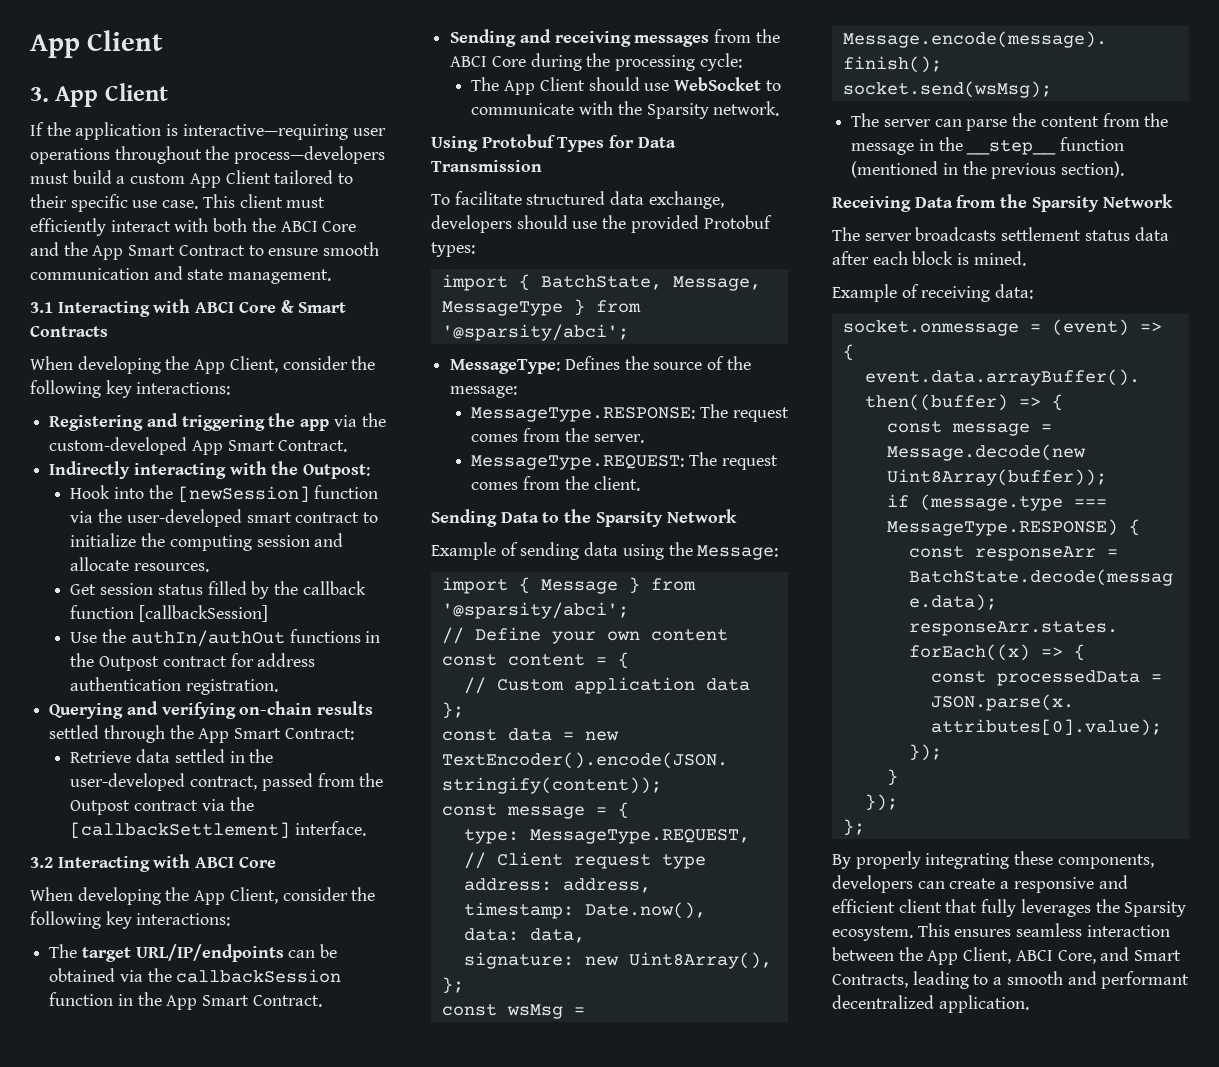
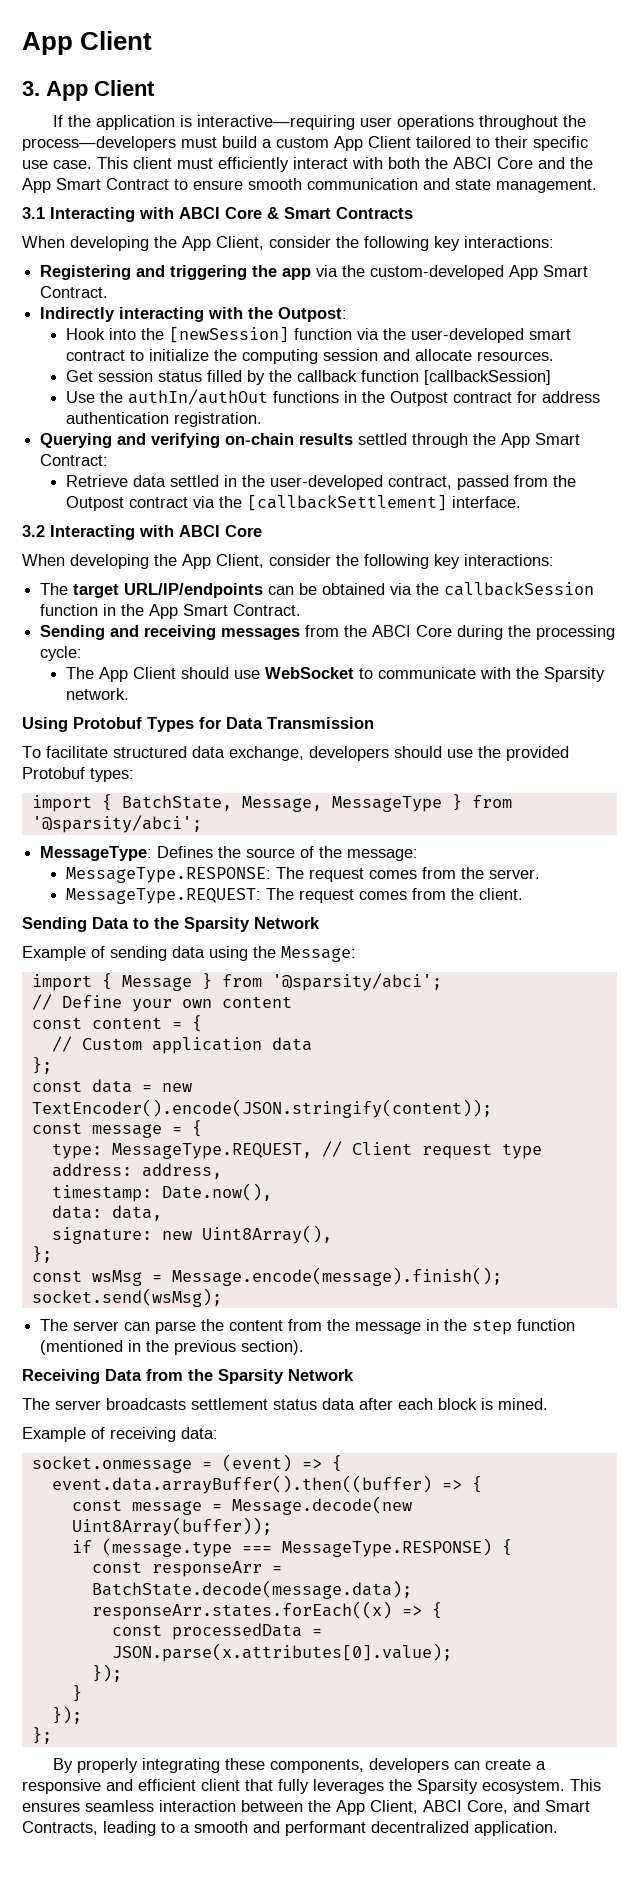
[966,140,1057,155] __step__ -> [472,1319,513,1335] step

